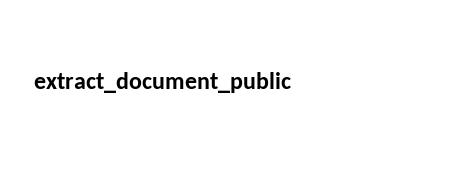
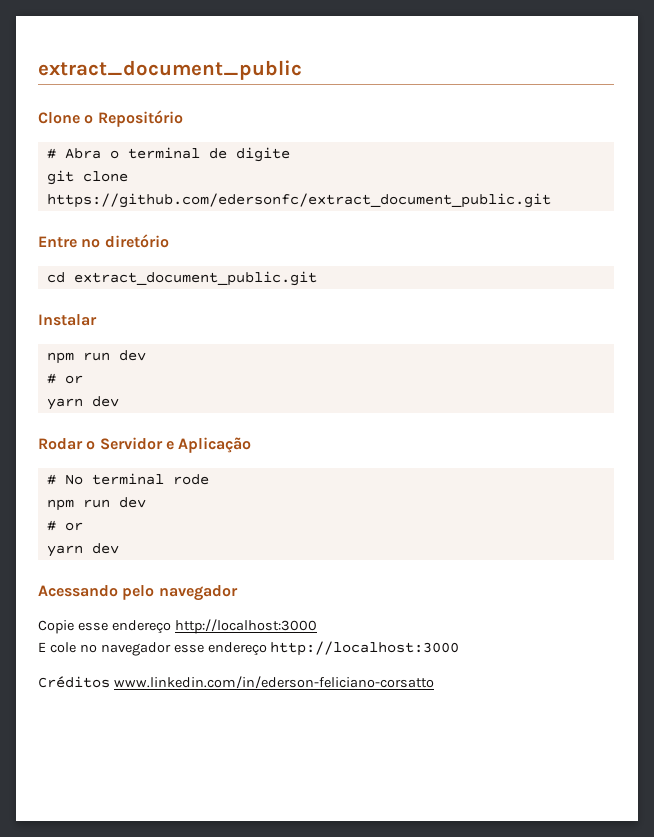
(291, 82) none -> [38,110,183,127] [46,147,290,162] [46,170,128,185] [46,193,551,208] [38,234,169,248] [46,271,317,286] [38,314,97,326] [46,350,146,364] [46,373,83,384] [46,396,119,410] [38,437,252,453] [46,473,209,485] [46,497,146,511] [46,520,83,531] [46,543,119,557] [38,585,238,601] [38,619,317,634] [38,641,460,656] [38,676,434,689] // Clone o Repositório // # Abra o terminal de digite // git clone https://github.com/edersonfc/extract_document_public.git // Entre no diretório // cd extract_document_public.git // Instalar // npm run dev // # or // yarn dev // Rodar o Servidor e Aplicação // # No terminal rode // npm run dev // # or // yarn dev // Acessando pelo navegador // Copie esse endereço http://localhost:3000 // E cole no navegador esse endereço http://localhost:3000 // Créditos www.linkedin.com/in/ederson-feliciano-corsatto

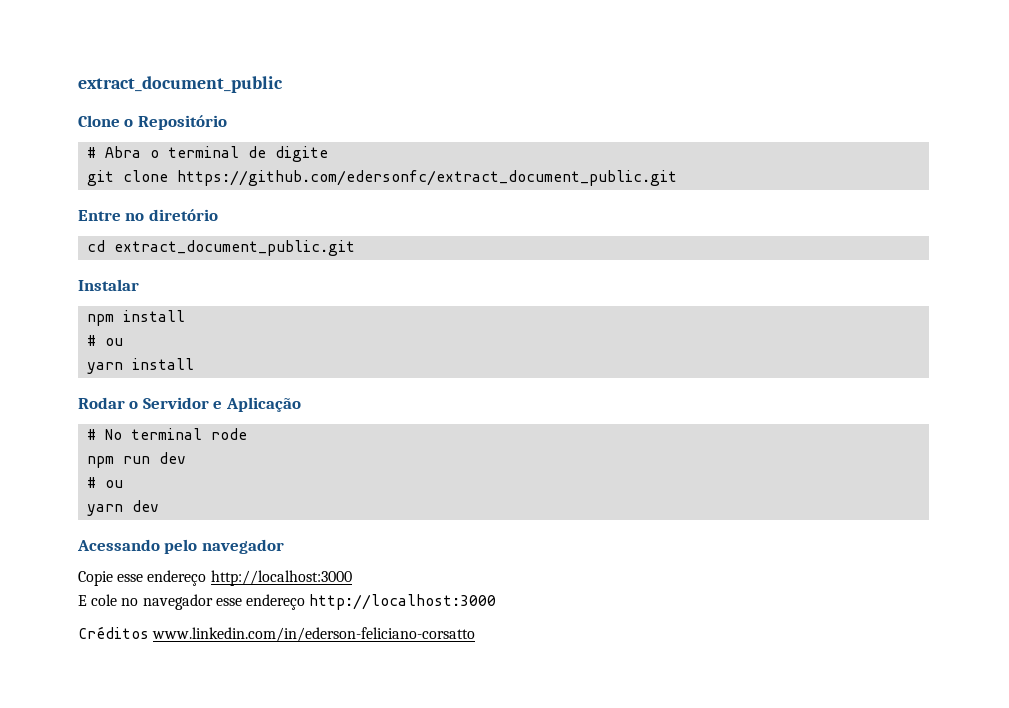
[82,350,146,361] [46,373,83,384] [46,396,119,410] run dev // # or // yarn dev -> [123,310,186,322] [87,335,124,346] [87,358,195,374] install // # ou // yarn install
[64,522,83,531] or -> [105,480,124,488] ou

